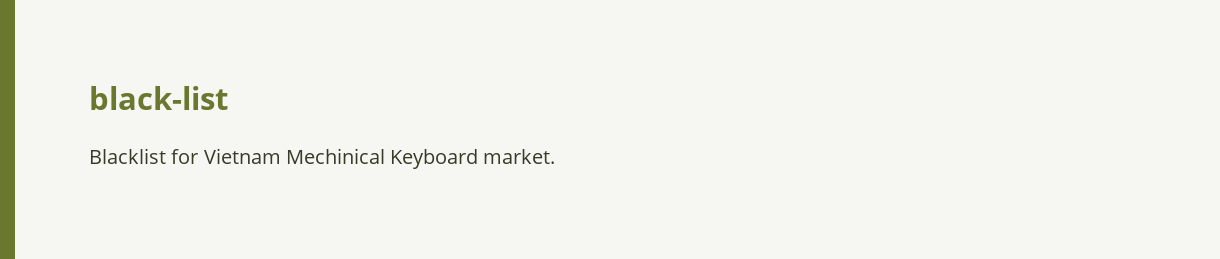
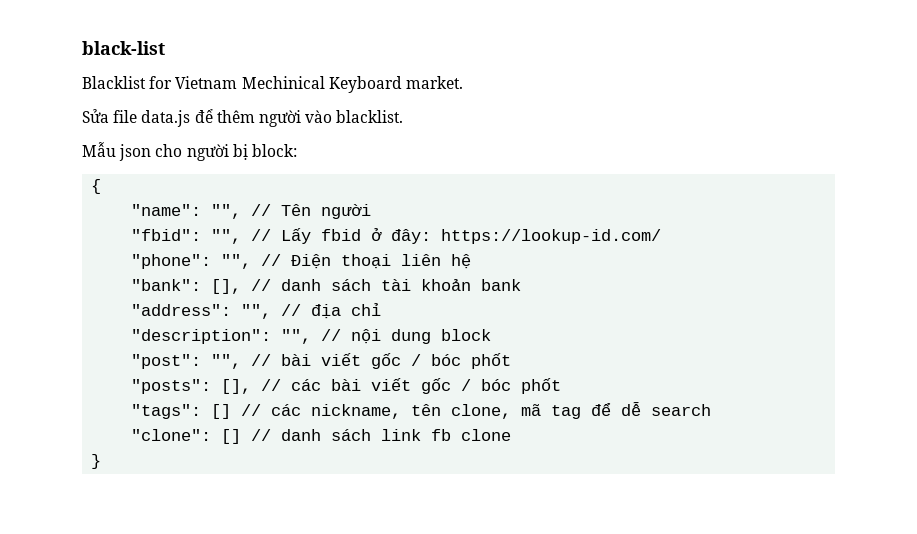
(556, 156) none -> [82,109,404,127] [82,142,297,161] [91,179,102,194] [131,204,372,219] [131,228,662,244] [131,254,472,269] [131,279,522,294] [131,303,382,319] [131,329,492,344] [131,353,512,369] [131,378,562,394] [131,402,712,419] [131,429,512,444] [91,454,102,469] // Sửa file data.js để thêm người vào blacklist. // Mẫu json cho người bị block: // { // "name": "", // Tên người // "fbid": "", // Lấy fbid ở đây: https://lookup-id.com/ // "phone": "", // Điện thoại liên hệ // "bank": [], // danh sách tài khoản bank // "address": "", // địa chỉ // "description": "", // nội dung block // "post": "", // bài viết gốc / bóc phốt // "posts": [], // các bài viết gốc / bóc phốt // "tags": [] // các nickname, tên clone, mã tag để dễ search // "clone": [] // danh sách link fb clone // }

